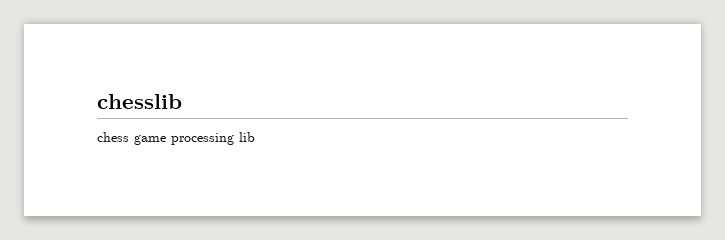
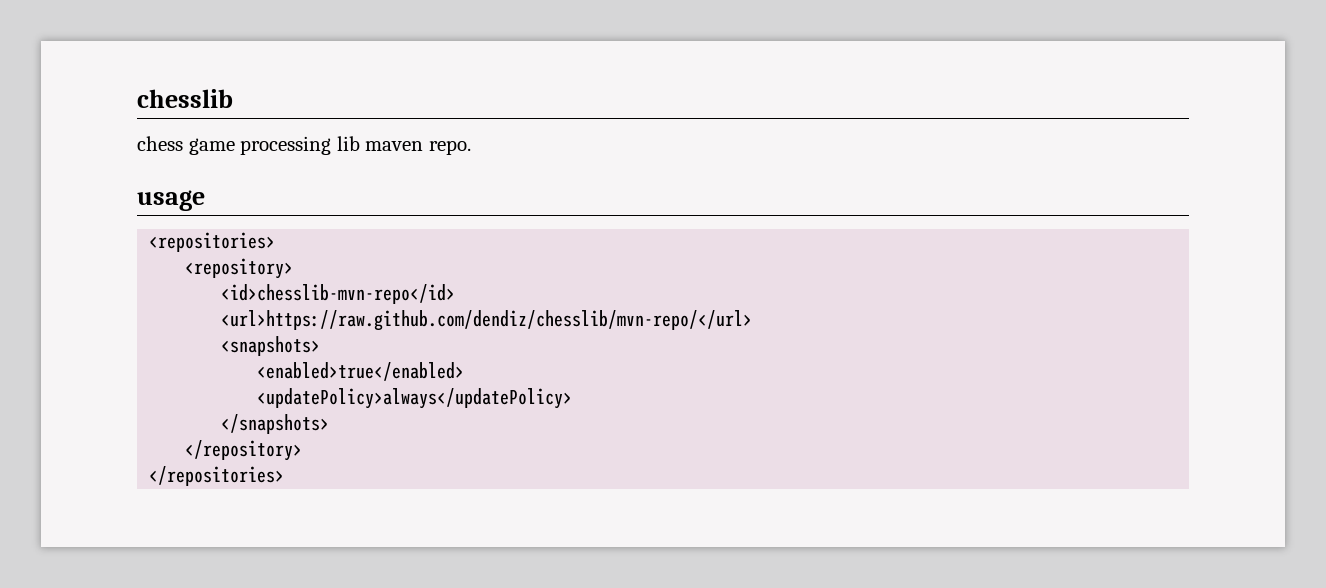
(255, 137) none -> [365,140,471,155] [137,190,205,211] [149,232,276,252] [185,258,294,279] [221,284,456,304] [221,310,753,331] [221,336,321,356] [257,362,465,381] [257,388,573,409] [221,414,330,434] [185,440,303,461] [149,466,285,486] maven repo. // usage // <repositories> // <repository> // <id>chesslib-mvn-repo</id> // <url>https://raw.github.com/dendiz/chesslib/mvn-repo/</url> // <snapshots> // <enabled>true</enabled> // <updatePolicy>always</updatePolicy> // </snapshots> // </repository> // </repositories>

